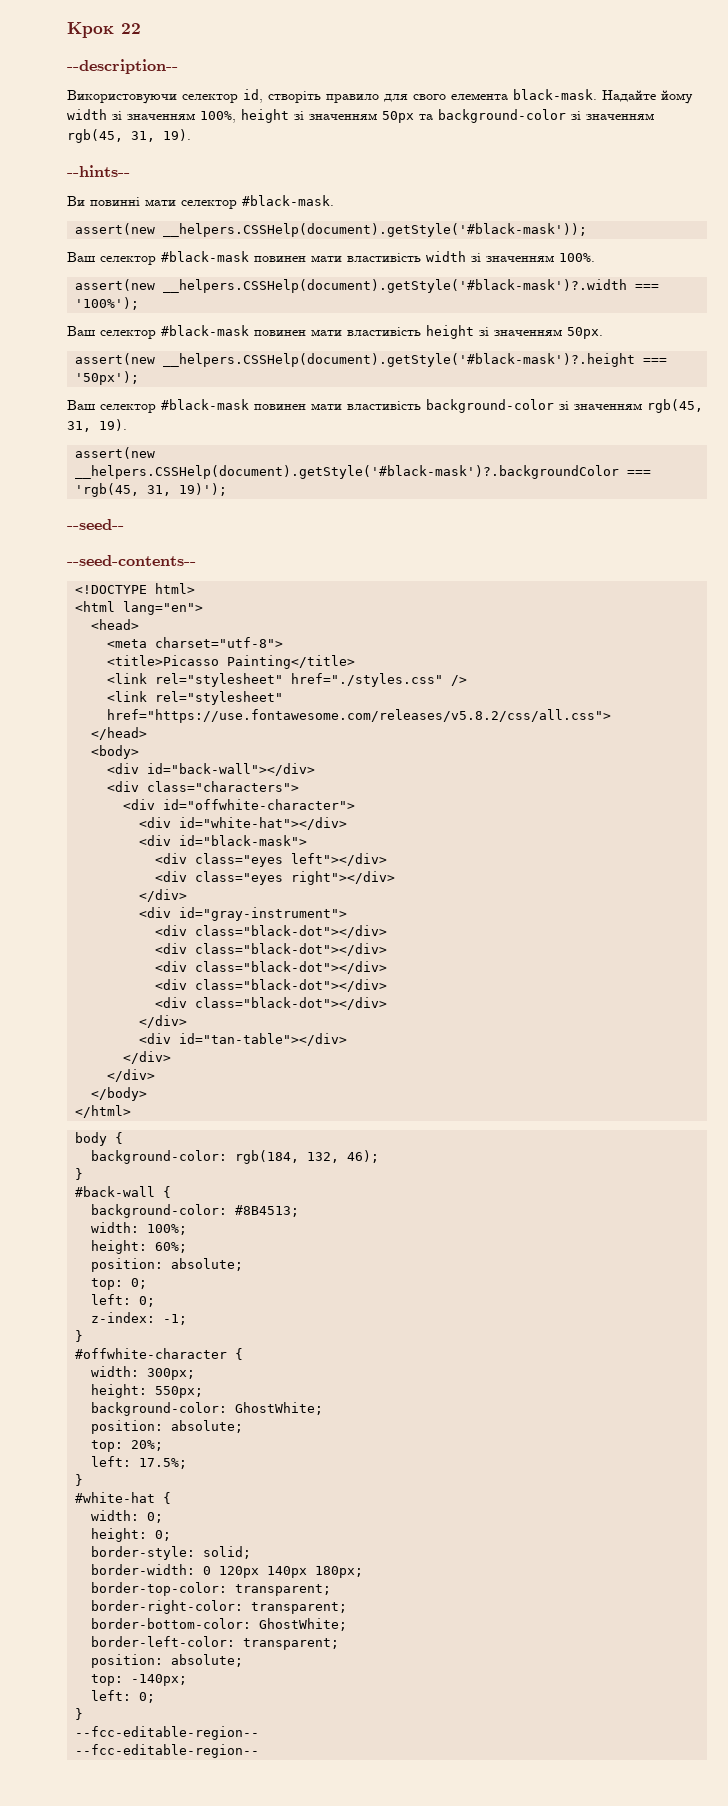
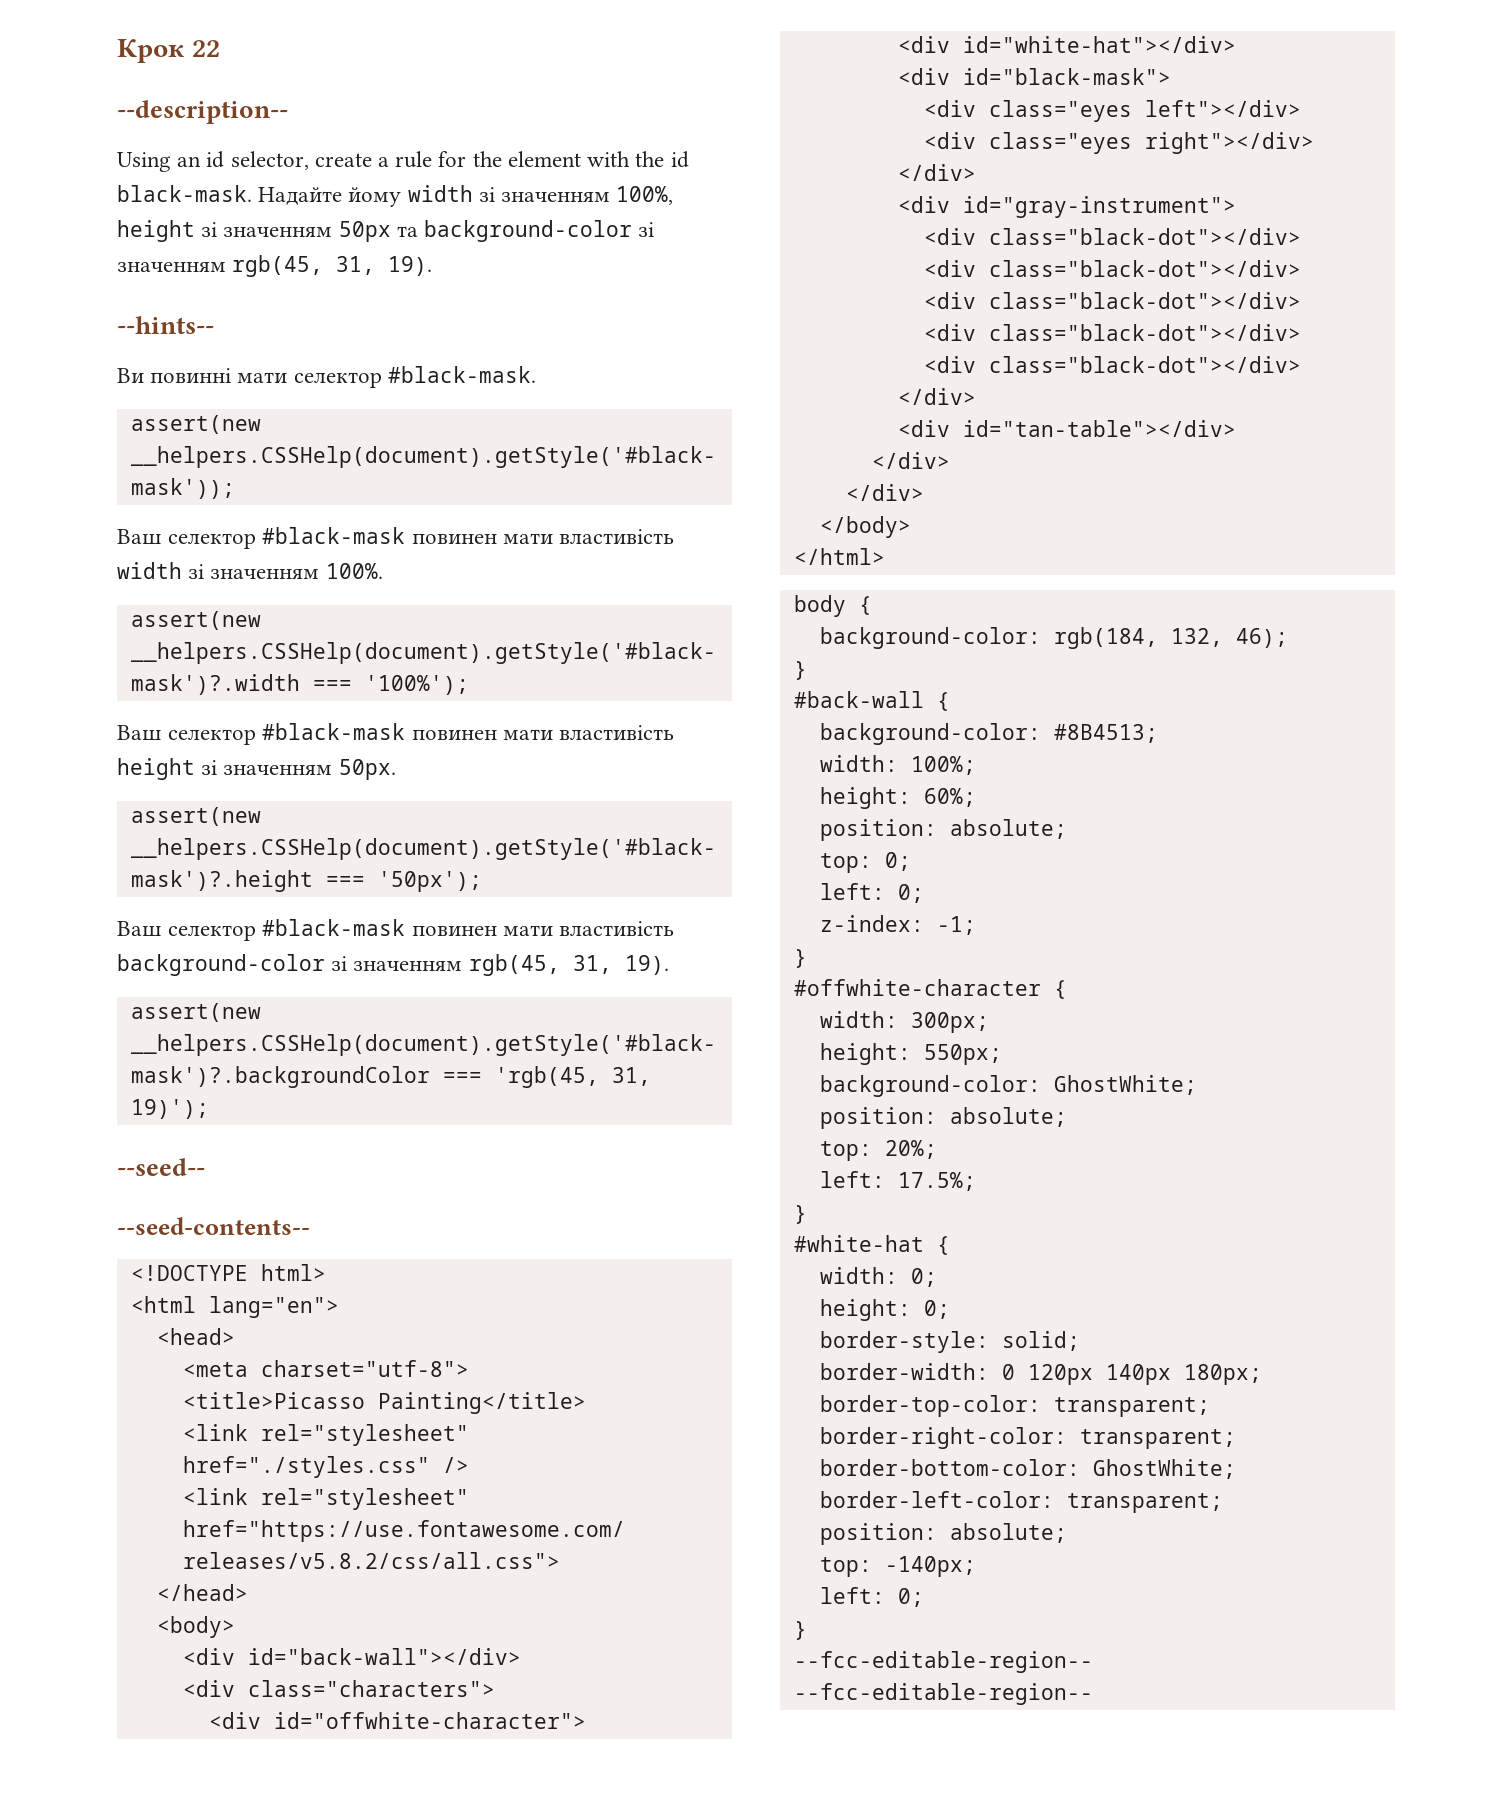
[67,89,508,104] Використовуючи селектор id, створіть правило для свого елемента -> [117,151,689,172] Using an id selector, create a rule for the element with the id

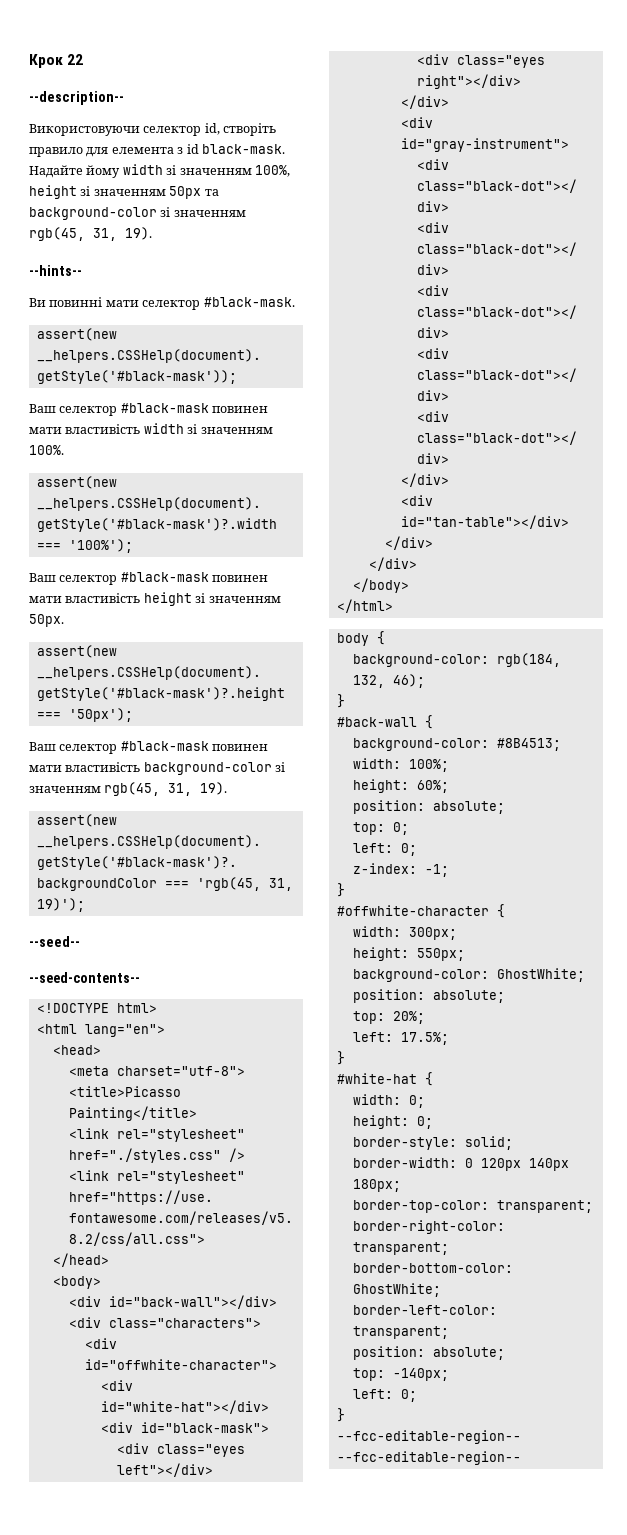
[117,151,665,172] Using an id selector, create a rule for the element with the -> [29,123,277,136] [29,147,184,157] Використовуючи селектор id, створіть правило для елемента з

